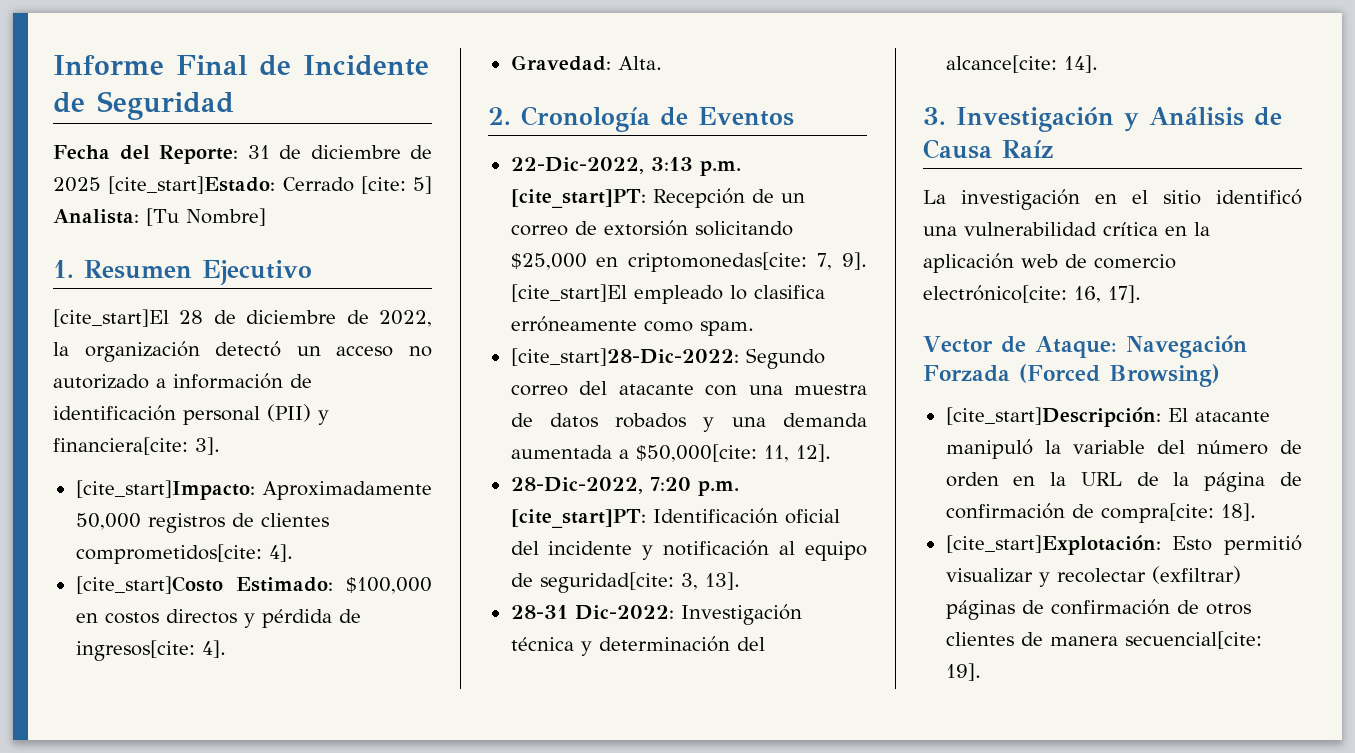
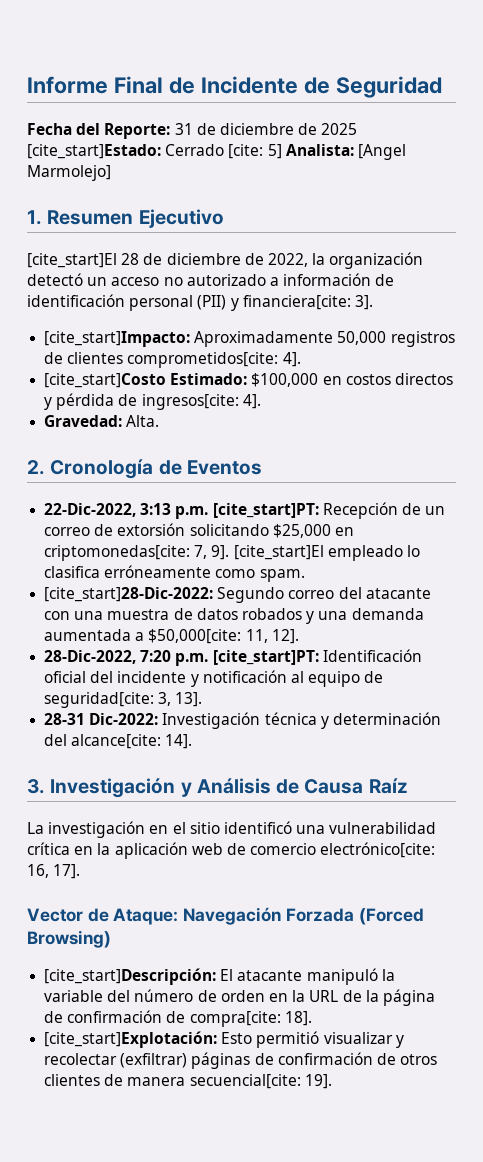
[146,208,266,226] [Tu Nombre] -> [357,144,406,160] [27,165,111,181] [Angel Marmolejo]

